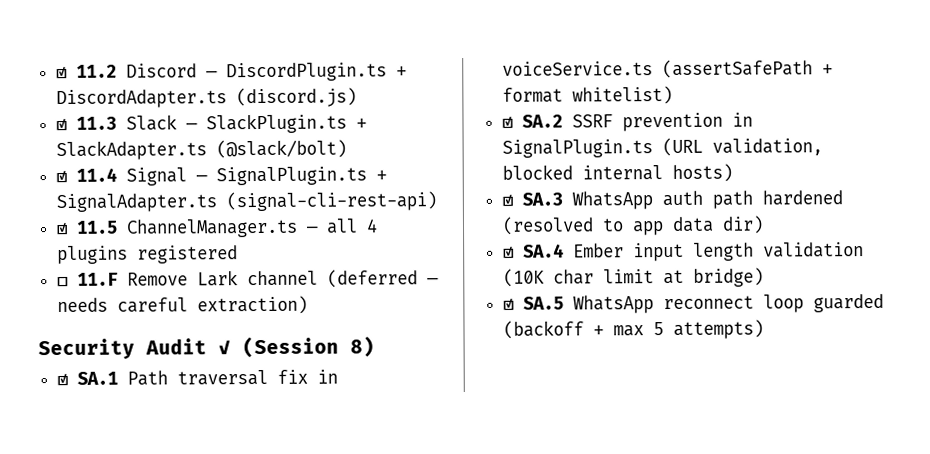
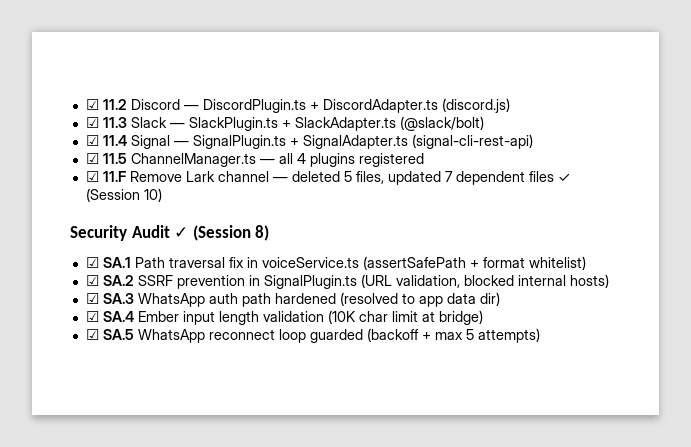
[56,276,68,287] ☐ -> [85,171,99,182] ☑
[326,269,439,288] [56,295,308,315] (deferred — needs careful extraction) -> [272,171,570,185] [85,188,162,202] — deleted 5 files, updated 7 dependent files ✓ (Session 10)

